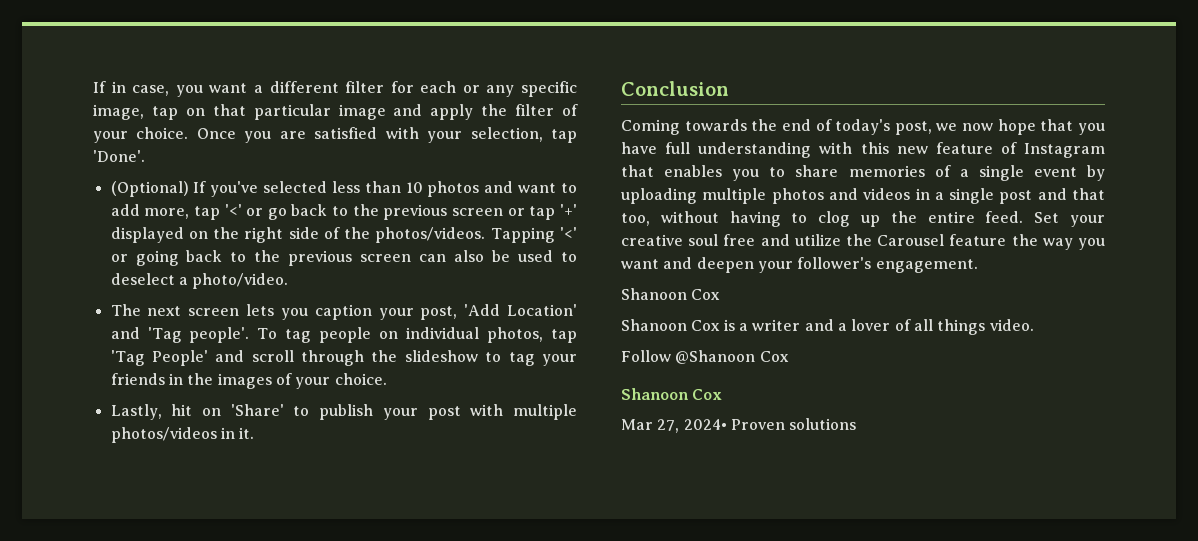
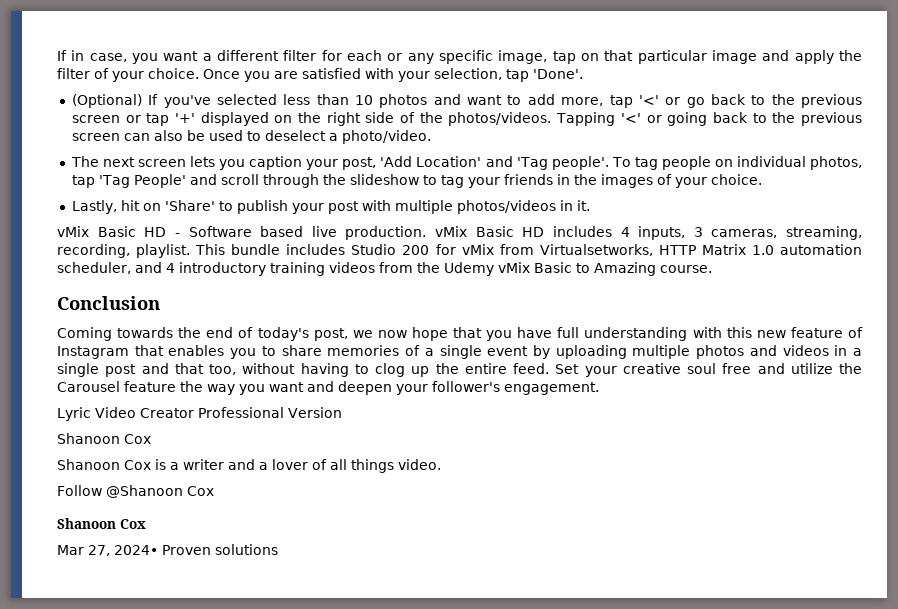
(255, 433) none -> [57,226,862,240] [57,244,862,258] [57,262,712,276] // vMix Basic HD - Software based live production. vMix Basic HD includes 4 inputs, 3 cameras, streaming, recording, playlist. This bundle includes Studio 200 for vMix from Virtualsetworks, HTTP Matrix 1.0 automation scheduler, and 4 introductory training videos from the Udemy vMix Basic to Amazing course.
(978, 266) none -> [57,407,342,421] // Lyric Video Creator Professional Version

